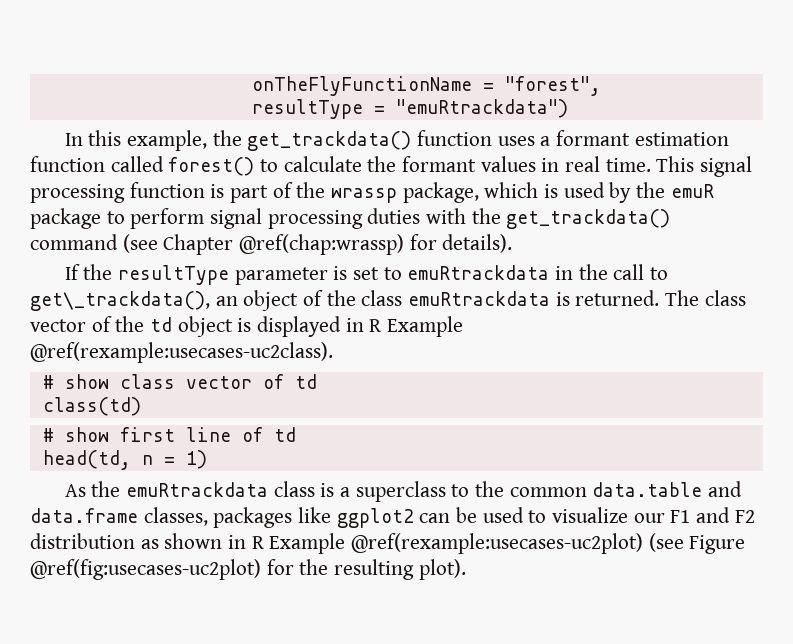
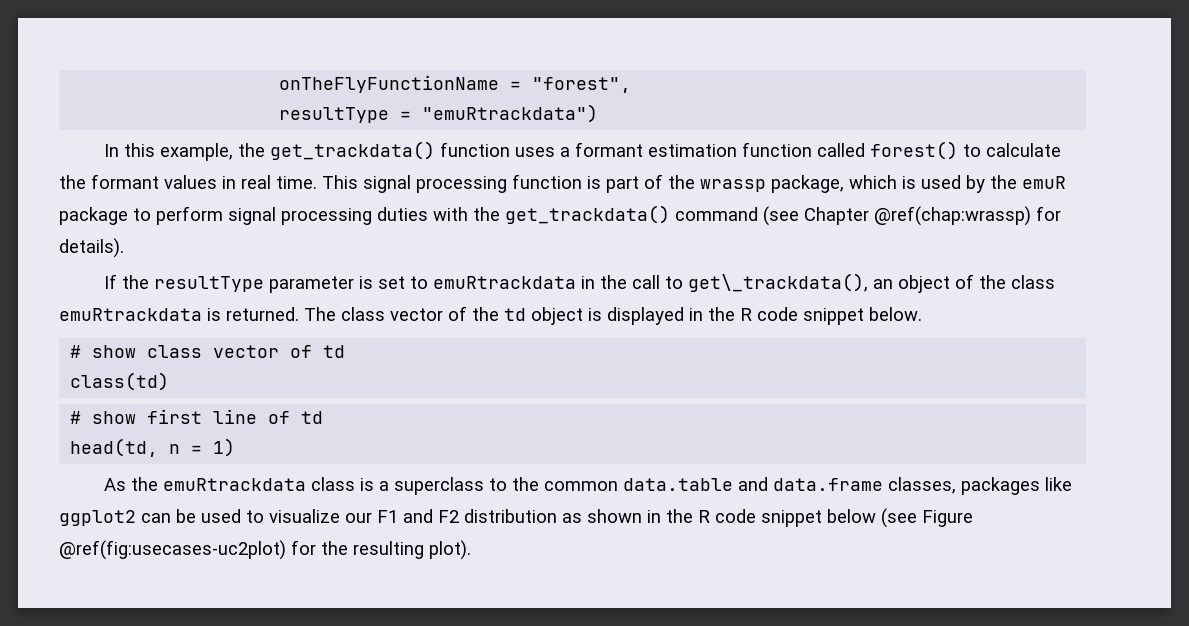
[369,316,464,337] [30,342,333,363] R Example @ref(rexample:usecases-uc2class). -> [708,307,922,325] the R code snippet below.
[251,533,644,554] R Example @ref(rexample:usecases-uc2plot) -> [666,509,876,527] the R code snippet below

